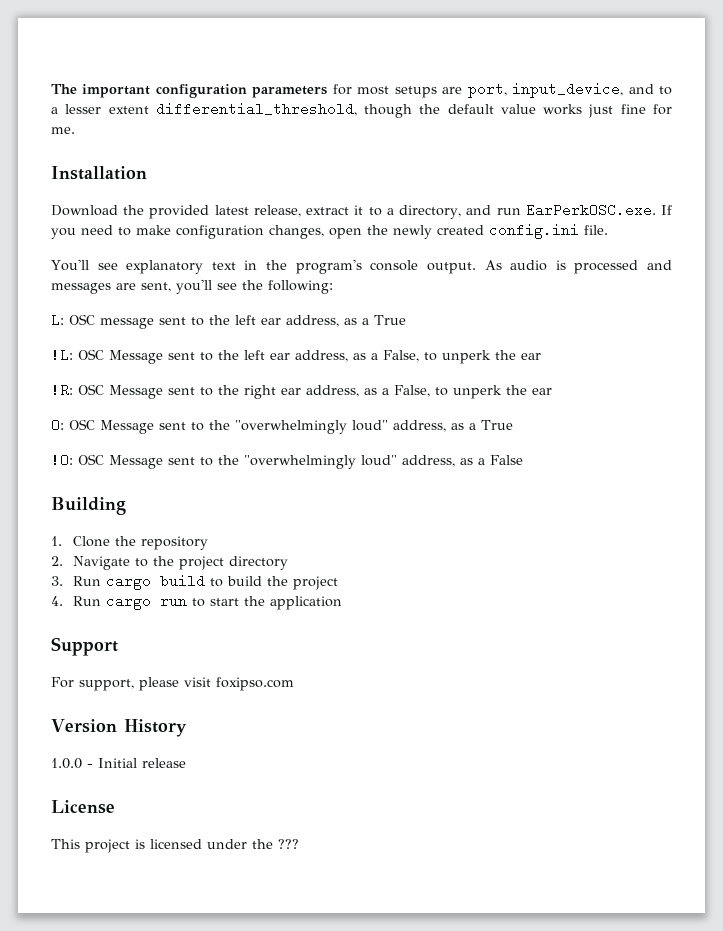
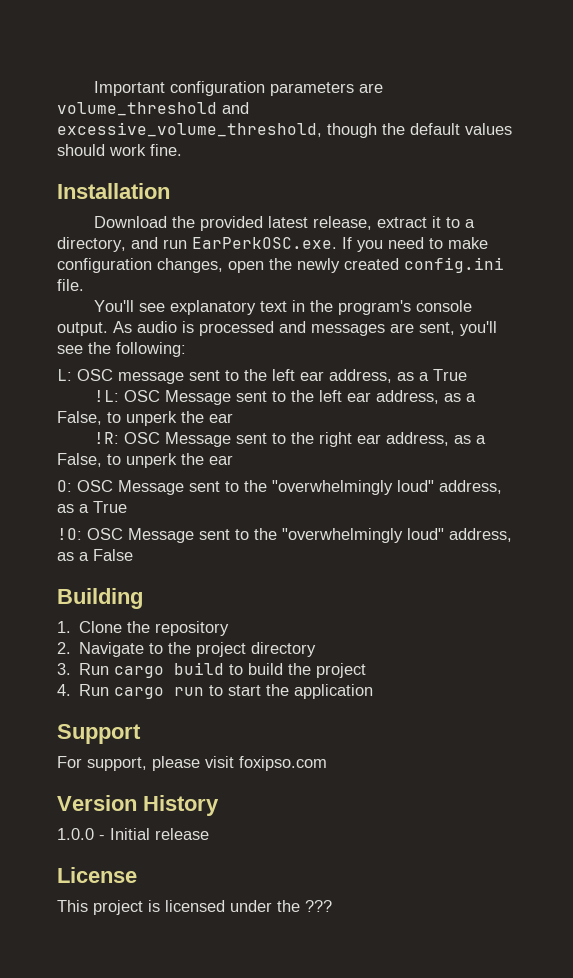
[51,82,672,98] [51,102,672,118] [51,127,75,134] The important configuration parameters for most setups are port, input_device, and to a lesser extent differential_threshold, though the default value works just fine for me. -> [93,81,383,96] [57,102,249,116] [57,122,512,138] [57,144,182,156] Important configuration parameters are volume_threshold and excessive_volume_threshold, though the default values should work fine.

